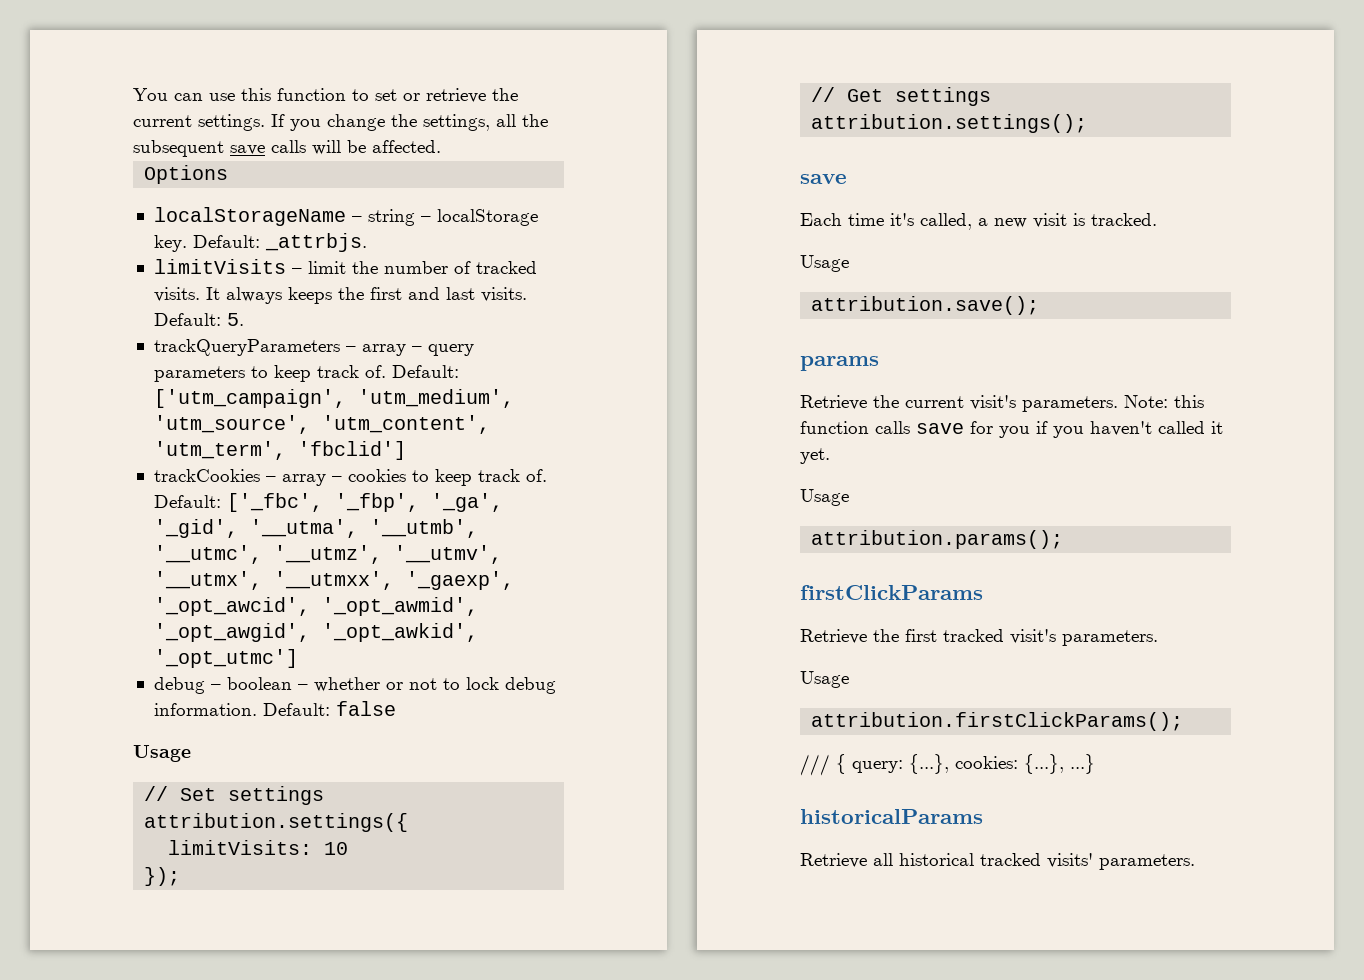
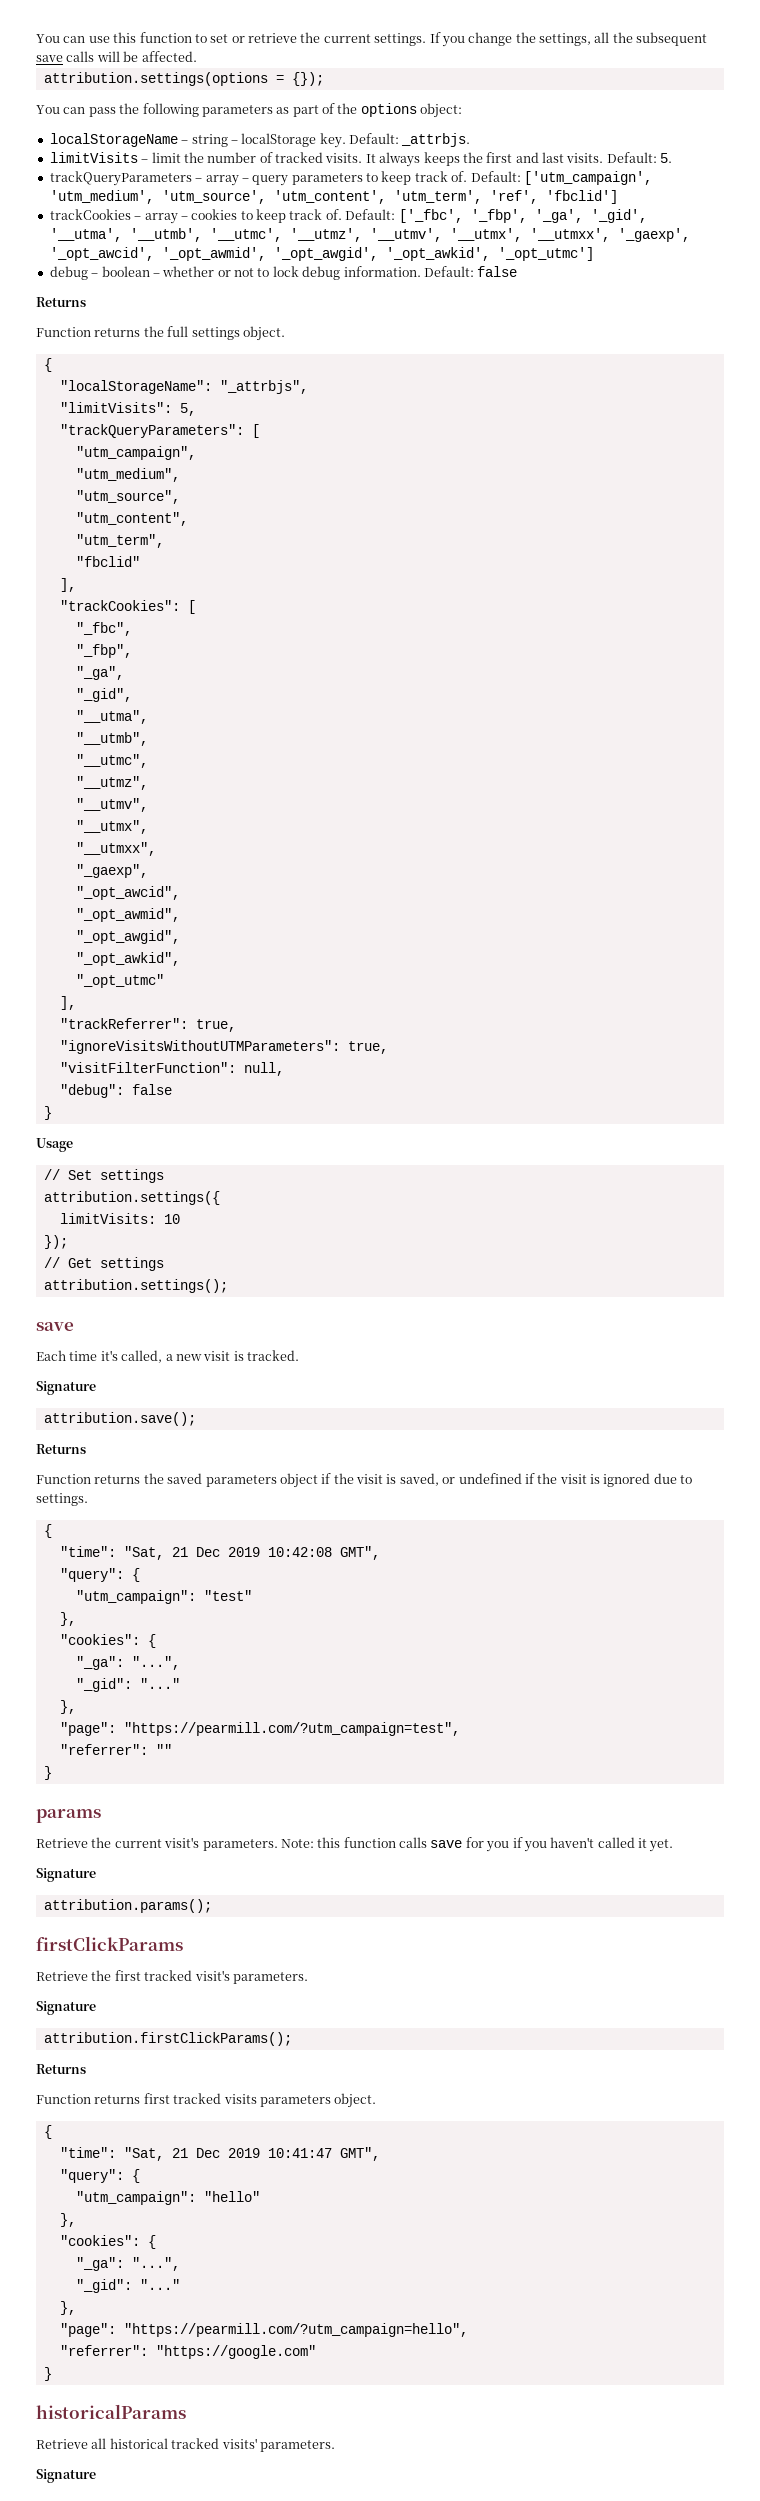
[144,165,229,184] Options -> [43,72,324,86] [36,103,463,118] attribution.settings(options = {}); // You can pass the following parameters as part of the options object:
(286, 450) none -> [489,190,538,204] 'ref',
(396, 708) none -> [36,297,86,307] [36,326,285,341] [43,358,52,372] [59,380,308,394] [59,402,196,416] [59,424,260,438] [75,446,196,460] [75,468,180,482] [75,490,180,504] [75,512,188,526] [75,534,164,548] [75,556,140,567] [59,578,76,592] [59,600,196,614] [75,622,132,636] [75,644,132,658] [75,666,124,680] [75,688,132,702] [75,710,148,724] [75,732,148,746] [75,754,148,768] [75,776,148,790] [75,798,148,812] [75,820,148,834] [75,842,156,856] [75,864,148,878] [75,886,180,900] [75,908,180,922] [75,930,180,944] [75,952,180,966] [75,974,164,988] [59,996,76,1010] [59,1018,236,1032] [59,1040,388,1054] [59,1062,284,1076] [59,1084,172,1098] [43,1106,52,1120] // Returns // Function returns the full settings object. // { // "localStorageName": "_attrbjs", // "limitVisits": 5, // "trackQueryParameters": [ // "utm_campaign", // "utm_medium", // "utm_source", // "utm_content", // "utm_term", // "fbclid" // ], // "trackCookies": [ // "_fbc", // "_fbp", // "_ga", // "_gid", // "__utma", // "__utmb", // "__utmc", // "__utmz", // "__utmv", // "__utmx", // "__utmxx", // "_gaexp", // "_opt_awcid", // "_opt_awmid", // "_opt_awgid", // "_opt_awkid", // "_opt_utmc" // ], // "trackReferrer": true, // "ignoreVisitsWithoutUTMParameters": true, // "visitFilterFunction": null, // "debug": false // }
[800,255,849,272] Usage -> [36,1381,96,1395] Signature
(1040, 305) none -> [36,1444,86,1454] [36,1473,693,1488] [36,1493,88,1506] [43,1524,52,1538] [59,1546,380,1560] [59,1568,140,1582] [75,1590,252,1604] [59,1612,76,1626] [59,1634,156,1648] [75,1656,180,1670] [75,1678,180,1692] [59,1700,76,1714] [59,1722,460,1736] [59,1744,172,1755] [43,1766,52,1780] // Returns // Function returns the saved parameters object if the visit is saved, or undefined if the visit is ignored due to settings. // { // "time": "Sat, 21 Dec 2019 10:42:08 GMT", // "query": { // "utm_campaign": "test" // }, // "cookies": { // "_ga": "...", // "_gid": "..." // }, // "page": "https://pearmill.com/?utm_campaign=test", // "referrer": "" // }
[800,489,849,506] Usage -> [36,1868,96,1882] Signature
[800,671,849,688] Usage -> [36,2001,96,2015] Signature
[800,754,1095,776] /// { query: {...}, cookies: {...}, ...} -> [36,2064,86,2074] [36,2093,377,2108] [43,2125,52,2139] [59,2147,380,2161] [59,2169,140,2183] [75,2191,260,2205] [59,2213,76,2227] [59,2235,156,2249] [75,2257,180,2271] [75,2279,180,2293] [59,2301,76,2315] [59,2323,468,2337] [59,2345,316,2359] [43,2367,52,2381] Returns // Function returns first tracked visits parameters object. // { // "time": "Sat, 21 Dec 2019 10:41:47 GMT", // "query": { // "utm_campaign": "hello" // }, // "cookies": { // "_ga": "...", // "_gid": "..." // }, // "page": "https://pearmill.com/?utm_campaign=hello", // "referrer": "https://google.com" // }
(1195, 862) none -> [36,2469,96,2483] // Signature

